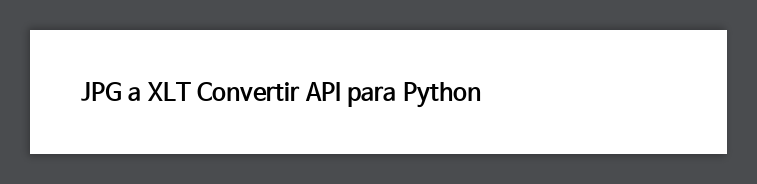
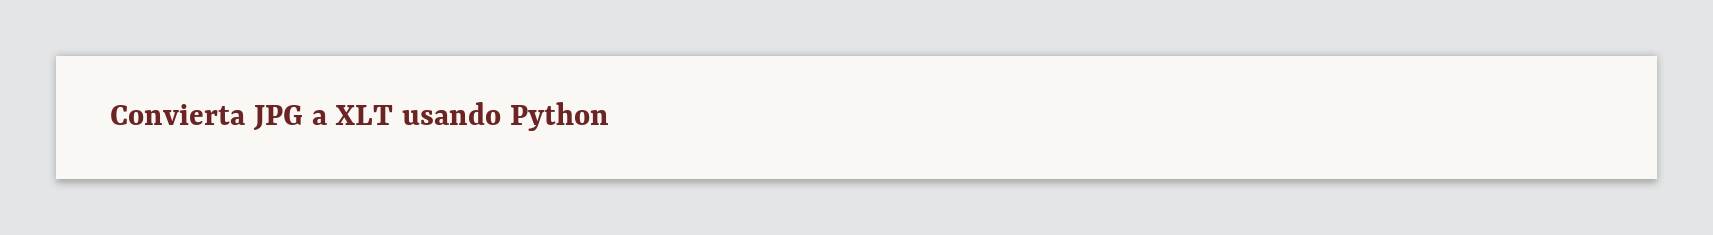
(81, 91) none -> [110,104,245,125] Convierta
[197,82,397,107] Convertir API para -> [402,102,502,125] usando

